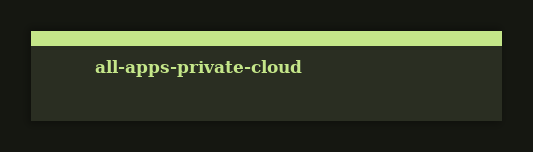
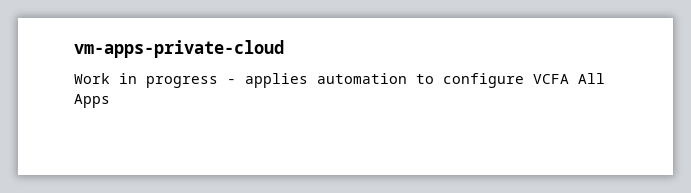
[95,60,302,77] all-apps-private-cloud -> [74,40,284,58] [74,73,605,88] [74,94,110,108] vm-apps-private-cloud // Work in progress - applies automation to configure VCFA All Apps

